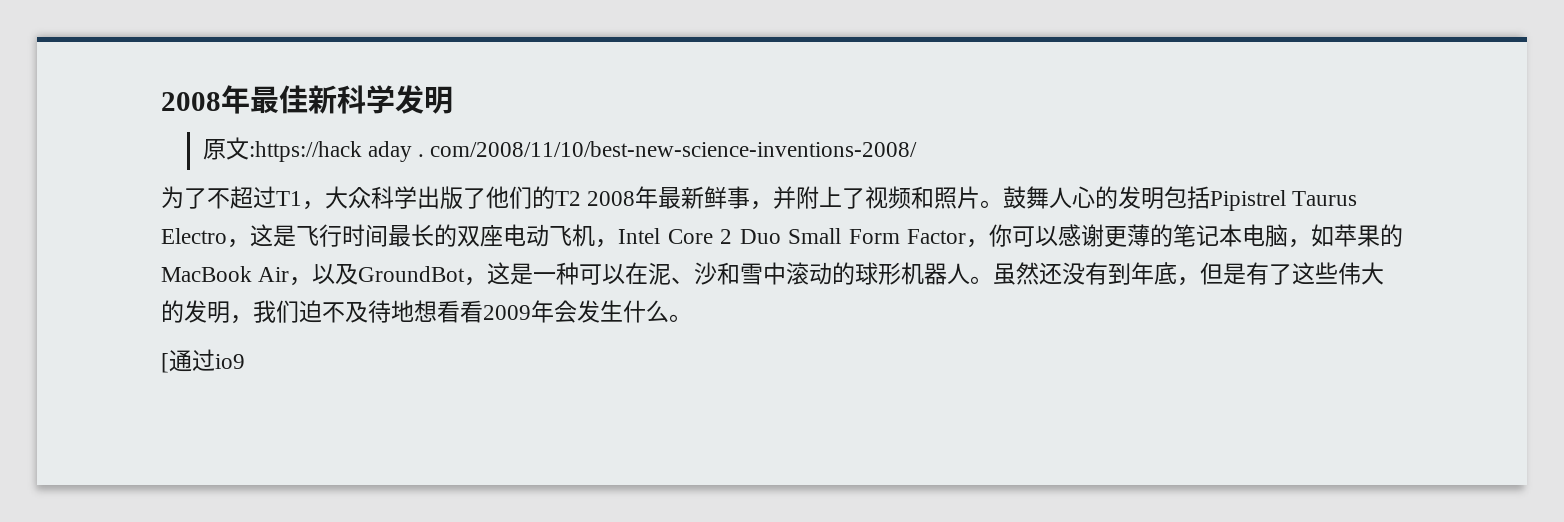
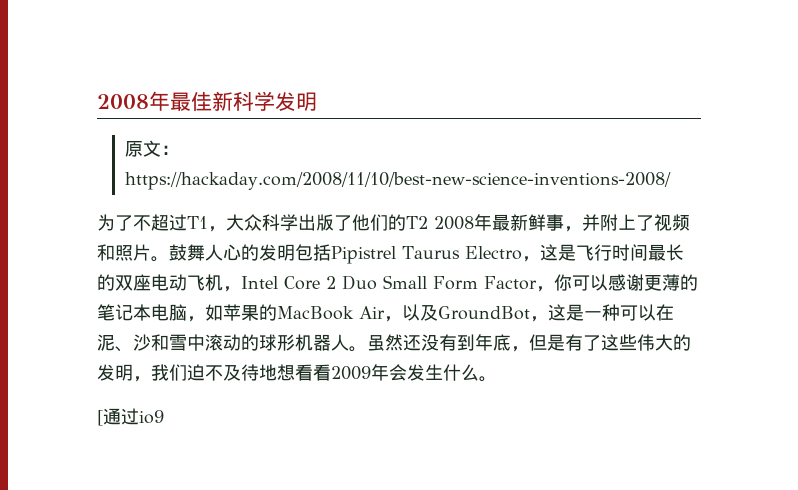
[248,141,918,162] :https://hack aday . com/2008/11/10/best-new-science-inventions-2008/ -> [160,145,179,155] [124,172,671,190] ：https://hackaday.com/2008/11/10/best-new-science-inventions-2008/

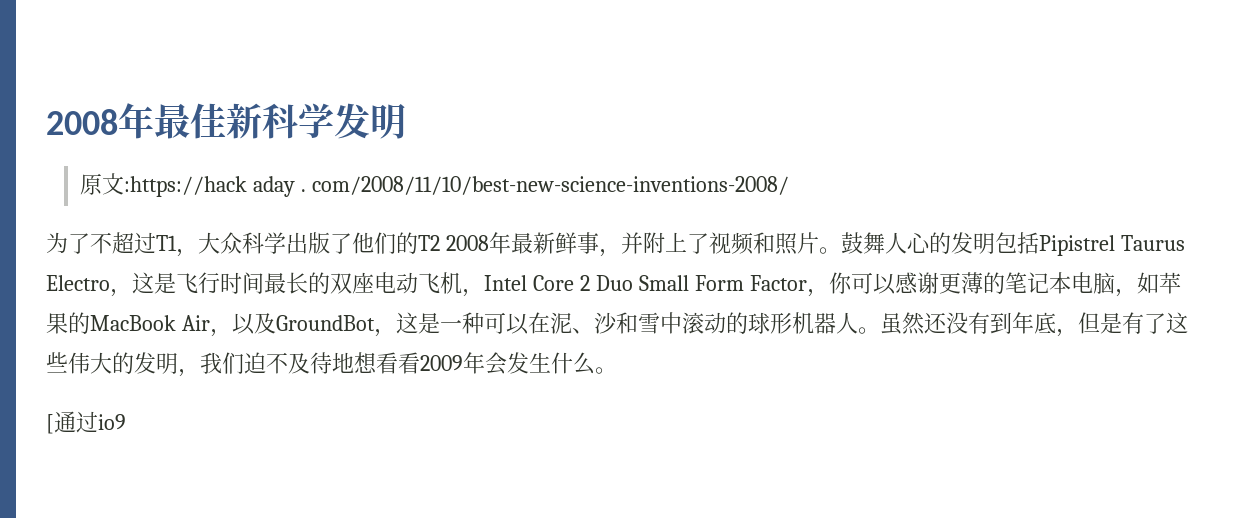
[160,145,179,155] [124,172,671,190] ：https://hackaday.com/2008/11/10/best-new-science-inventions-2008/ -> [123,176,789,197] :https://hack aday . com/2008/11/10/best-new-science-inventions-2008/

